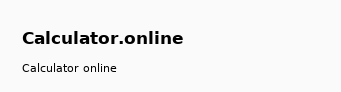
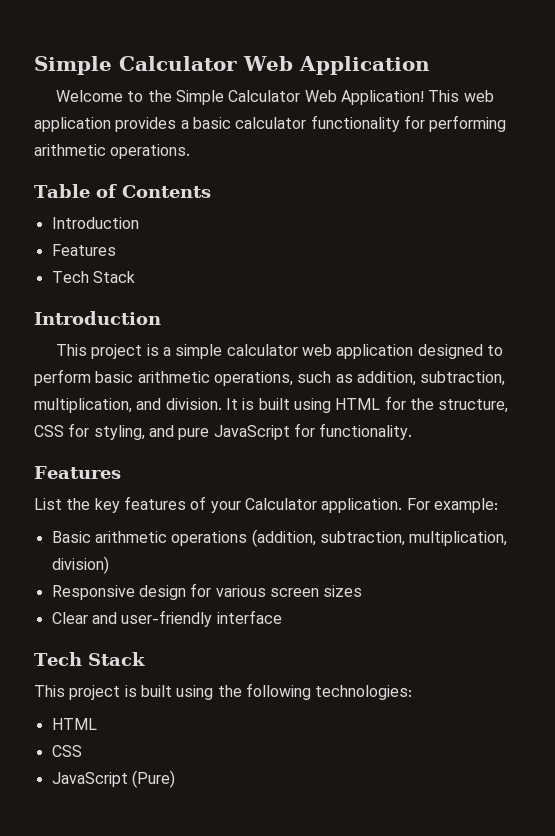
[22,31,184,44] [22,63,117,72] Calculator.online // Calculator online -> [34,56,430,75] [56,90,494,105] [34,115,507,132] [34,144,191,159] [34,184,211,198] [51,217,139,229] [51,244,116,256] [51,271,135,283] [34,311,161,325] [56,344,503,359] [34,369,506,386] [34,396,509,413] [34,423,413,440] [34,466,121,479] [34,496,498,513] [51,529,508,547] [51,556,109,574] [51,583,363,600] [51,610,282,627] [34,652,145,666] [34,683,413,700] [51,718,97,730] [51,745,82,757] [51,770,175,788] Simple Calculator Web Application // Welcome to the Simple Calculator Web Application! This web application provides a basic calculator functionality for performing arithmetic operations. // Table of Contents // Introduction // Features // Tech Stack // Introduction // This project is a simple calculator web application designed to perform basic arithmetic operations, such as addition, subtraction, multiplication, and division. It is built using HTML for the structure, CSS for styling, and pure JavaScript for functionality. // Features // List the key features of your Calculator application. For example: // Basic arithmetic operations (addition, subtraction, multiplication, division) // Responsive design for various screen sizes // Clear and user-friendly interface // Tech Stack // This project is built using the following technologies: // HTML // CSS // JavaScript (Pure)

